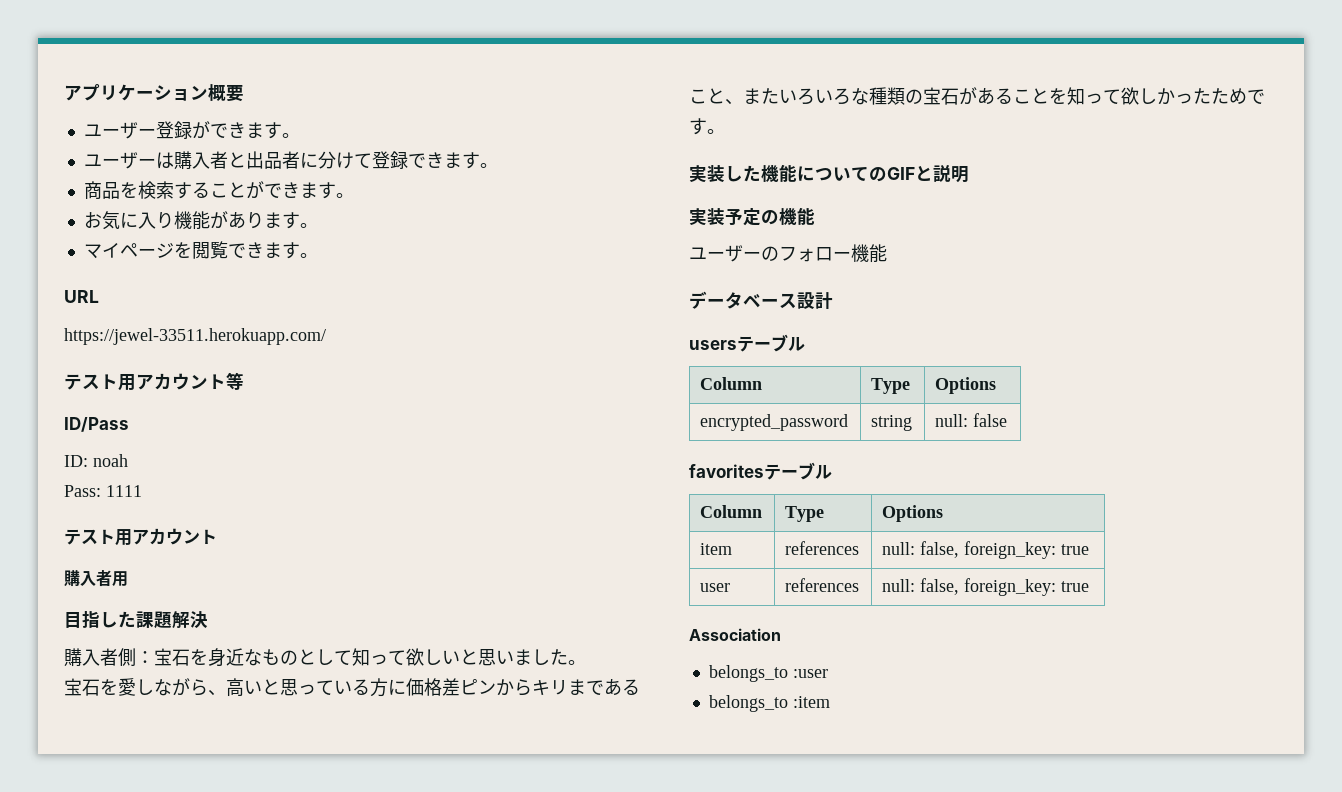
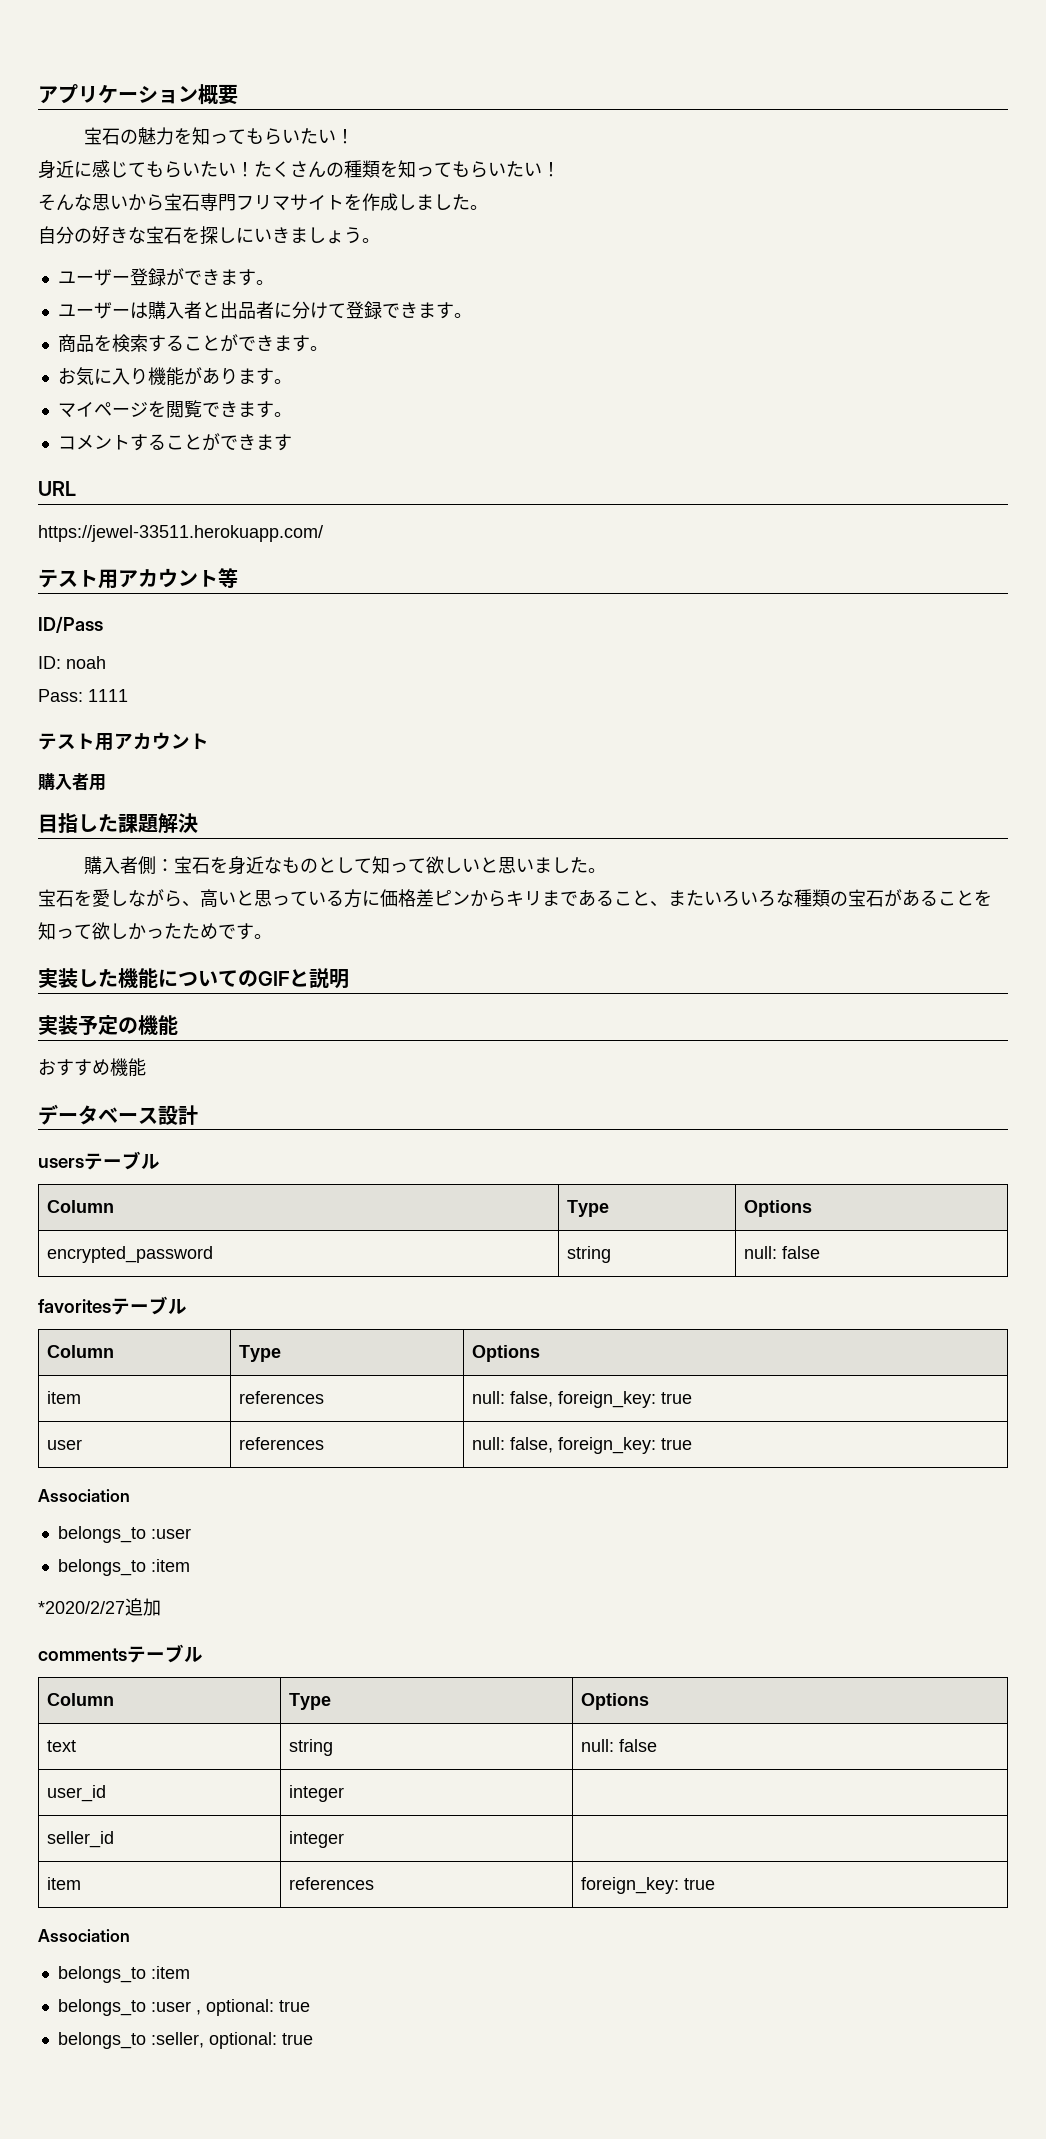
(244, 93) none -> [84,127,355,145] [38,160,560,179] [38,193,488,211] [38,226,380,245] // 宝石の魅力を知ってもらいたい！ // 身近に感じてもらいたい！たくさんの種類を知ってもらいたい！ // そんな思いから宝石専門フリマサイトを作成しました。 // 自分の好きな宝石を探しにいきましょう。
(318, 255) none -> [57,433,292,451] // コメントすることができます
[689,245,851,262] ユーザーのフォロー -> [38,1059,110,1076] おすすめ
(830, 702) none -> [38,1598,161,1616] [38,1644,203,1663] [47,1693,115,1706] [289,1693,332,1710] [581,1693,650,1710] [47,1740,77,1752] [289,1739,334,1756] [581,1739,658,1752] [47,1785,107,1802] [289,1785,345,1802] [47,1831,115,1848] [289,1831,345,1848] [47,1877,82,1890] [289,1877,375,1890] [581,1877,716,1894] [38,1929,130,1942] [57,1966,190,1983] [57,1999,310,2016] [57,2032,313,2049] // *2020/2/27追加 // commentsテーブル // Column | Type | Options // text | string | null: false // user_id | integer | // seller_id | integer | // item | references | foreign_key: true // Association // belongs_to :item // belongs_to :user , optional: true // belongs_to :seller, optional: true

